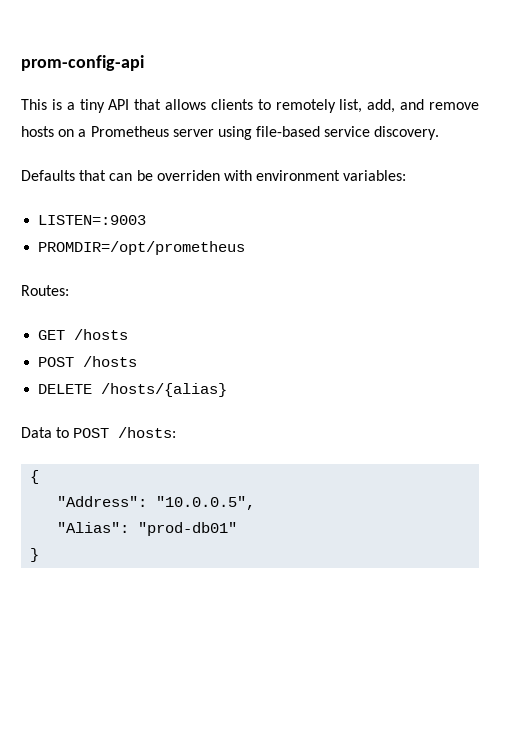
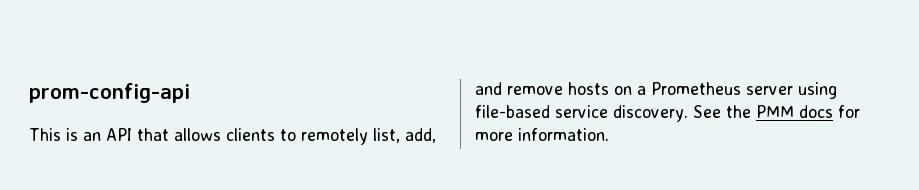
[66,99,105,113] a tiny -> [83,132,101,141] an
[21,170,407,181] [38,215,147,225] [38,241,246,255] [21,285,69,296] [38,329,129,340] [38,356,138,367] [38,383,228,397] [21,427,177,438] [30,470,40,484] [57,496,256,510] [57,522,238,536] [30,548,40,562] // Defaults that can be overriden with environment variables: // LISTEN=:9003 // PROMDIR=/opt/prometheus // Routes: // GET /hosts // POST /hosts // DELETE /hosts/{alias} // Data to POST /hosts: // { // "Address": "10.0.0.5", // "Alias": "prod-db01" // } -> [693,105,860,118] [475,128,609,141] See the PMM docs for more information.

